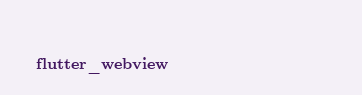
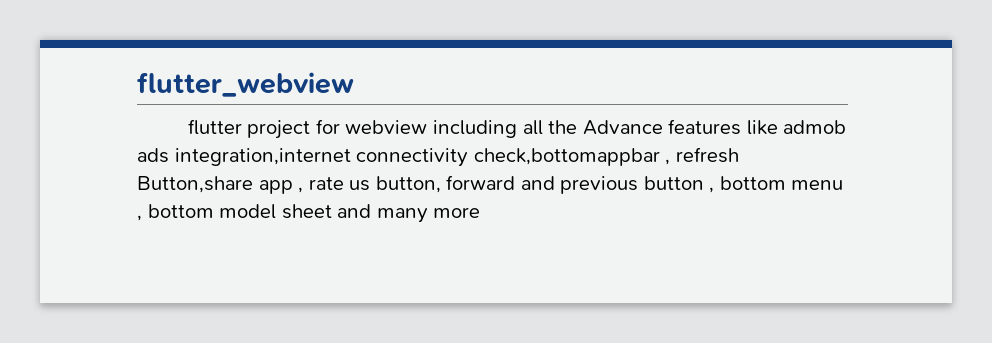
(168, 65) none -> [187,119,847,139] [137,147,739,167] [137,175,844,194] [137,204,481,223] // flutter project for webview including all the Advance features like admob ads integration,internet connectivity check,bottomappbar , refresh Button,share app , rate us button, forward and previous button , bottom menu , bottom model sheet and many more

